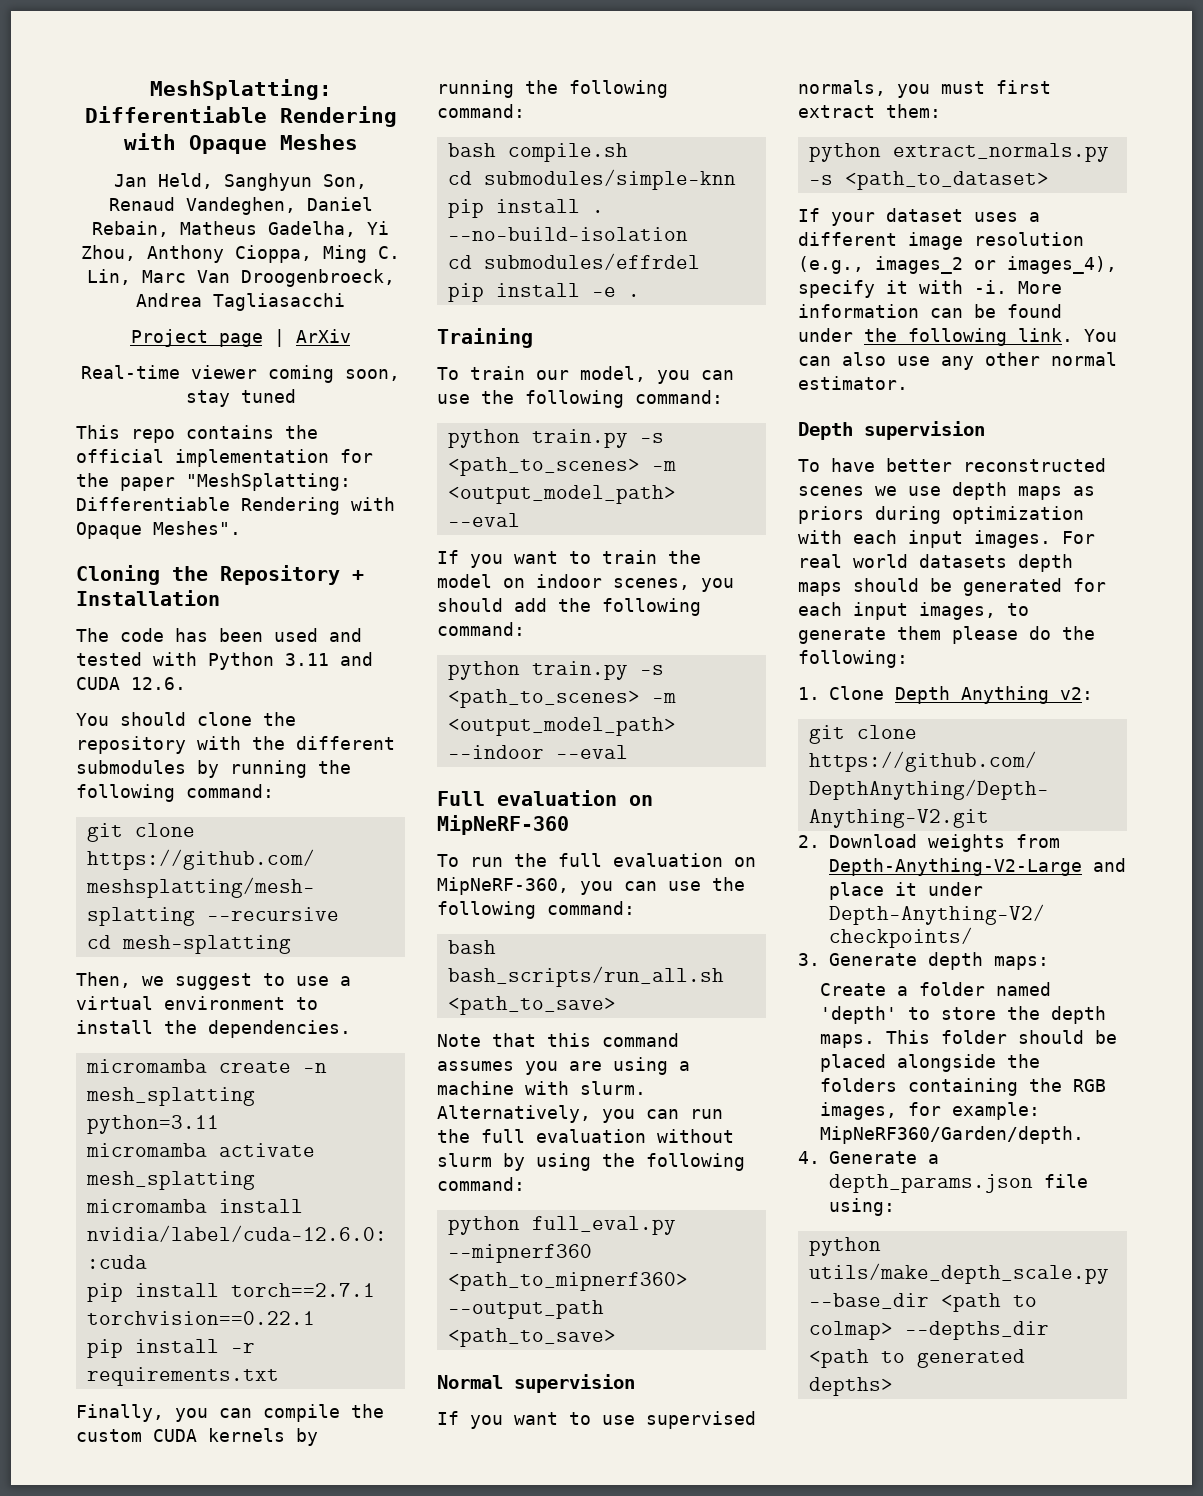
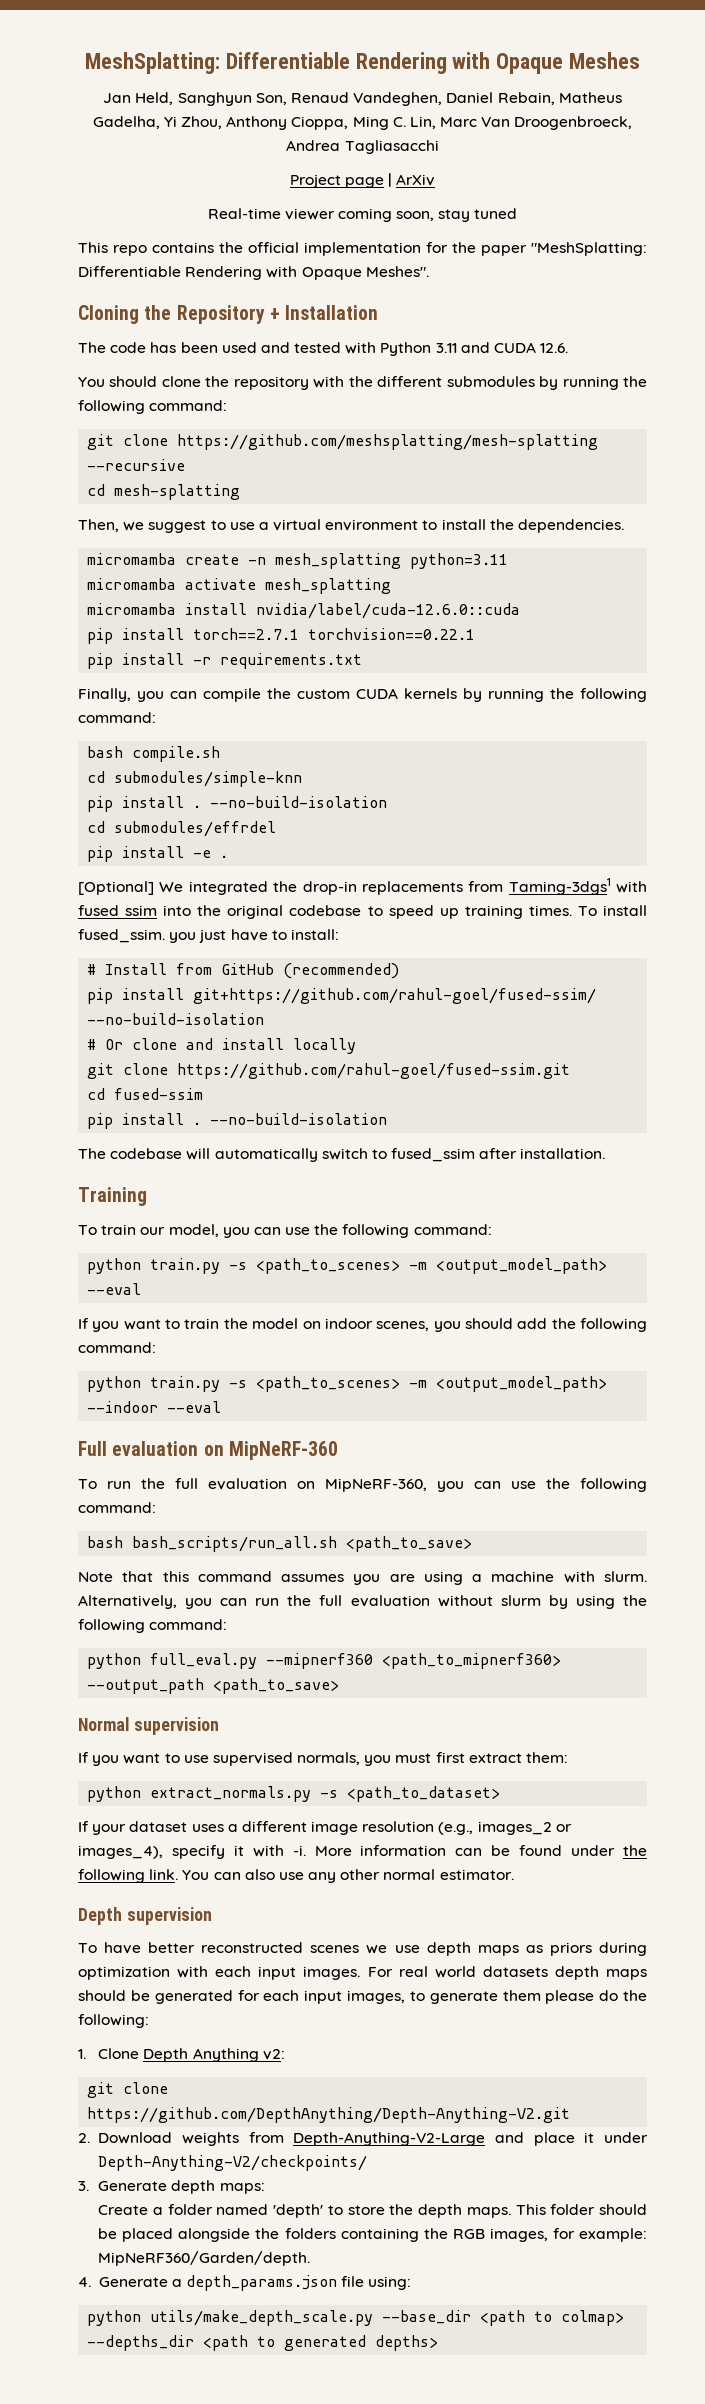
(640, 295) none -> [78,878,647,895] [78,905,647,919] [78,929,339,943] [87,963,400,979] [87,988,597,1004] [87,1013,265,1025] [87,1038,357,1054] [87,1063,571,1079] [87,1088,204,1100] [87,1113,388,1129] [78,1148,606,1162] // [Optional] We integrated the drop-in replacements from Taming-3dgs1 with fused ssim into the original codebase to speed up training times. To install fused_ssim. you just have to install: // # Install from GitHub (recommended) // pip install git+https://github.com/rahul-goel/fused-ssim/ --no-build-isolation // # Or clone and install locally // git clone https://github.com/rahul-goel/fused-ssim.git // cd fused-ssim // pip install . --no-build-isolation // The codebase will automatically switch to fused_ssim after installation.

